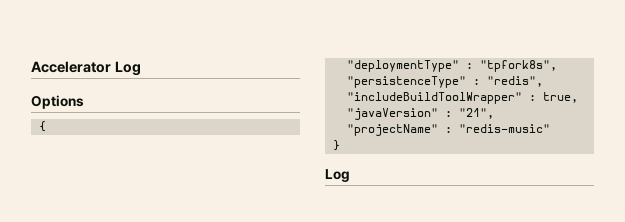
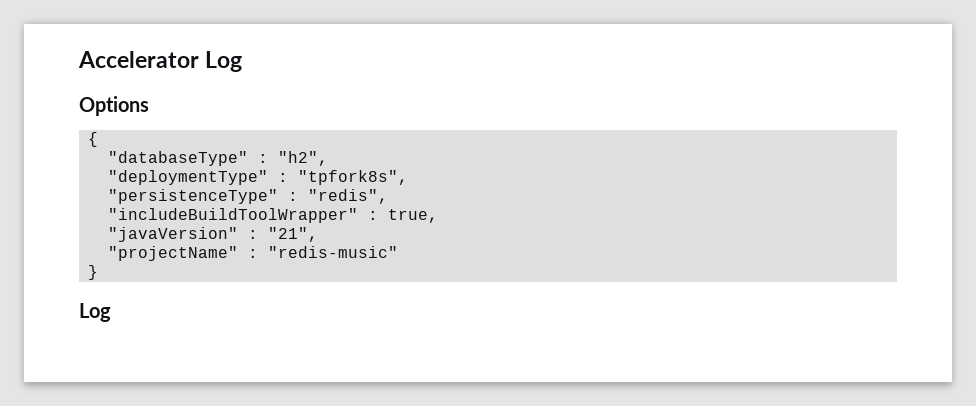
(46, 126) none -> [107,151,328,166] // "databaseType" : "h2",

